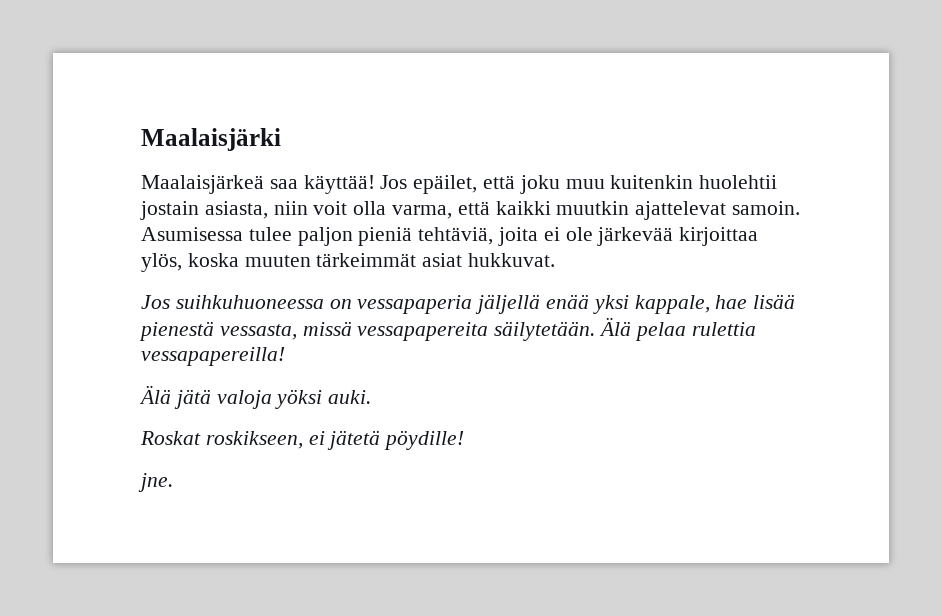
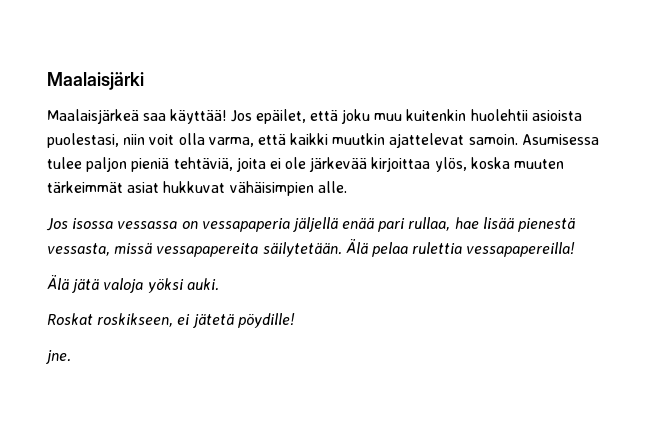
[140,201,268,220] jostain asiasta, -> [531,110,582,121] [47,133,119,148] asioista puolestasi,
[468,253,556,267] [141,295,324,309] hukkuvat. // Jos suihkuhuoneessa -> [163,181,347,196] [46,218,178,231] hukkuvat vähäisimpien alle. // Jos isossa vessassa
[592,295,710,314] yksi kappale, -> [378,217,451,232] pari rullaa,

